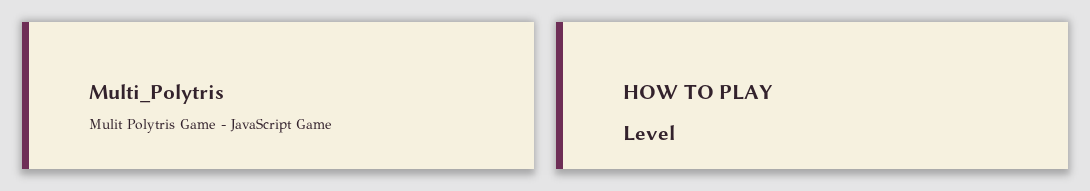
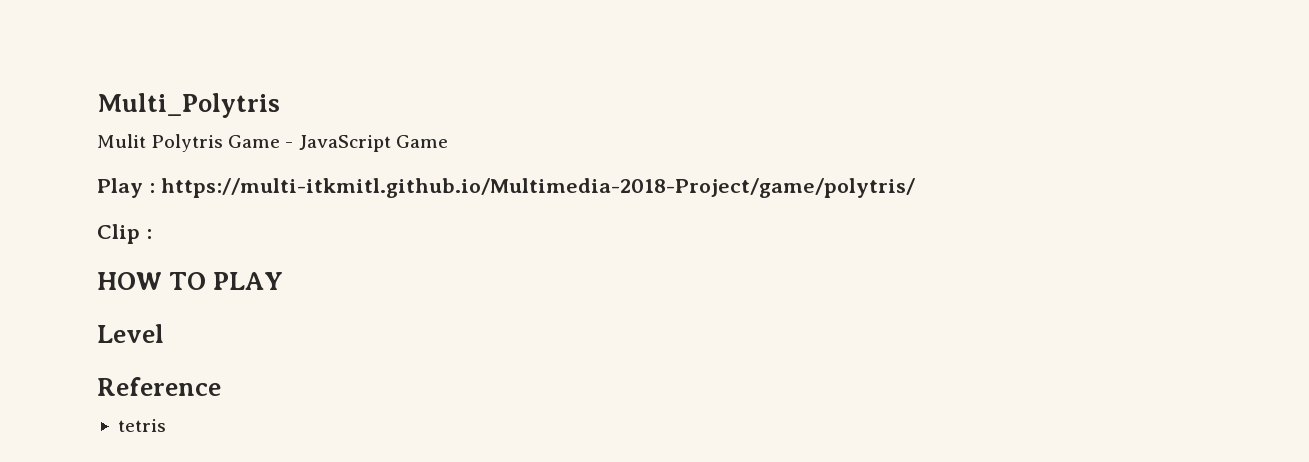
(332, 124) none -> [97,178,915,198] [97,224,152,244] // Play : https://multi-itkmitl.github.io/Multimedia-2018-Project/game/polytris/ // Clip :
(675, 133) none -> [97,377,221,396] [117,419,166,432] // Reference // tetris

